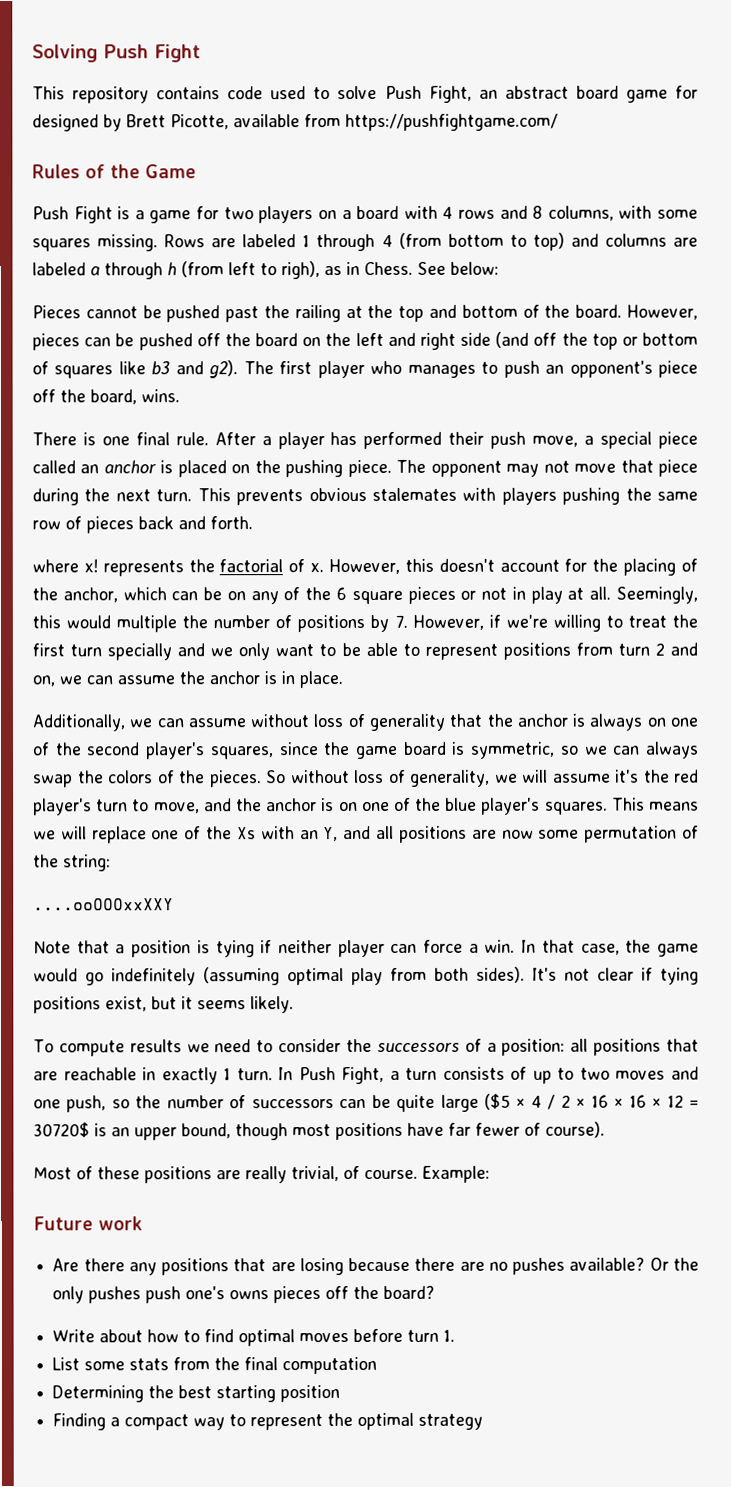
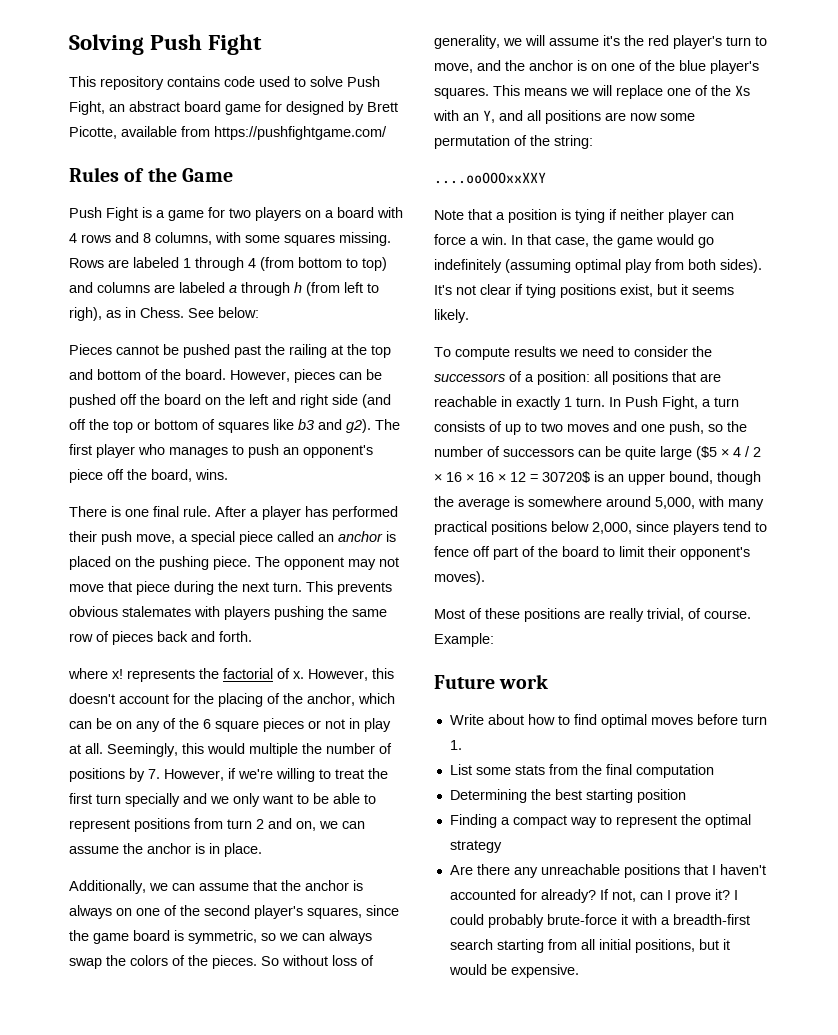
[250,713,445,731] without loss of generality -> (249, 887) none
[292,1121,605,1141] most positions have far fewer of course). -> [434,496,764,510] [434,521,767,535] [434,546,750,560] [434,571,485,585] the average is somewhere around 5,000, with many practical positions below 2,000, since players tend to fence off part of the board to limit their opponent's moves).
[52,1257,699,1276] [52,1285,436,1304] // Are there any positions that are losing because there are no pushes available? Or the only pushes push one's owns pieces off the board? -> (549, 681) none
(484, 1421) none -> [449,864,766,878] [449,889,738,903] [449,914,750,928] [449,939,730,953] [448,964,579,978] // Are there any unreachable positions that I haven't accounted for already? If not, can I prove it? I could probably brute-force it with a breadth-first search starting from all initial positions, but it would be expensive.

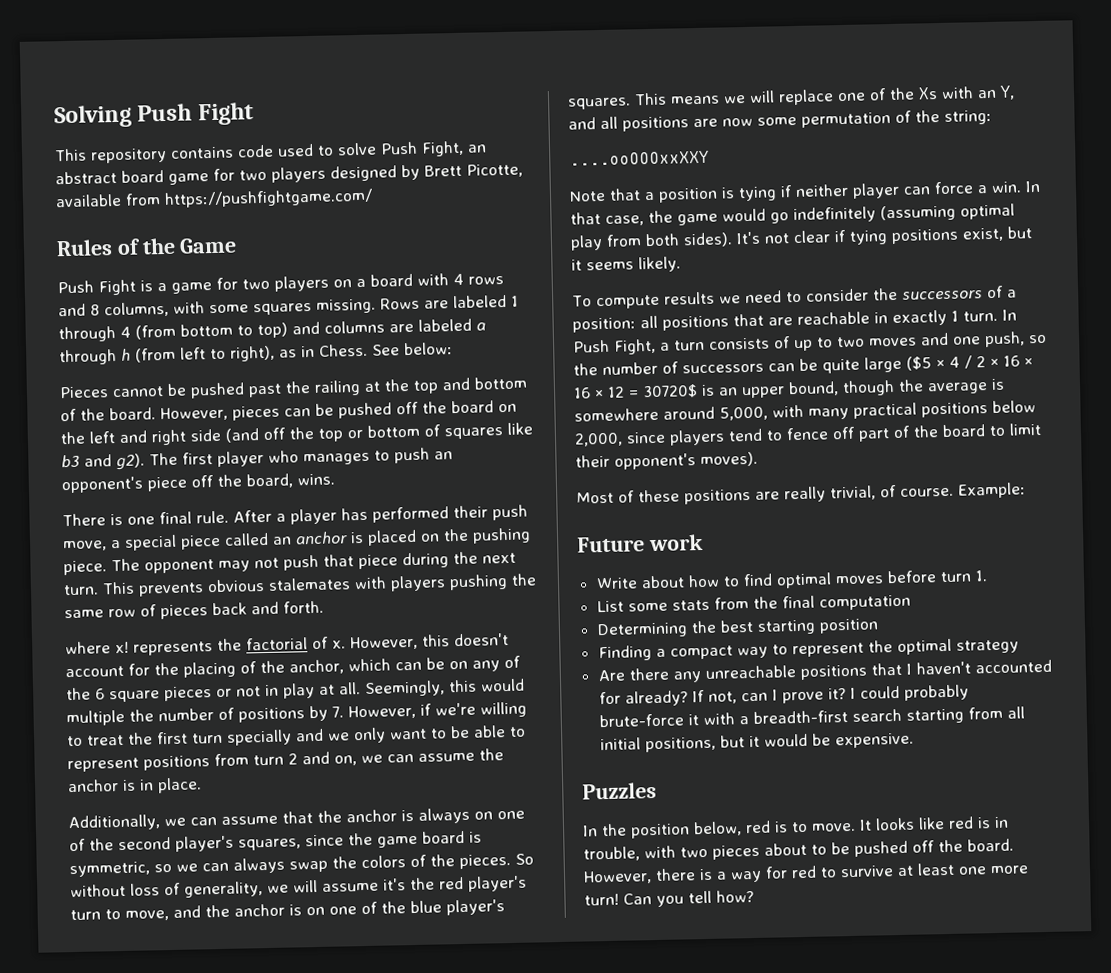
(282, 106) none -> [239,166,326,183] two players
[69,307,102,321] righ), -> [230,345,275,362] right),
[69,584,104,592] move -> [283,554,319,571] push
(579, 971) none -> [582,781,657,800] [582,816,1009,839] [583,838,1014,862] [583,862,1029,885] [584,890,754,908] // Puzzles // In the position below, red is to move. It looks like red is in trouble, with two pieces about to be pushed off the board. However, there is a way for red to survive at least one more turn! Can you tell how?

